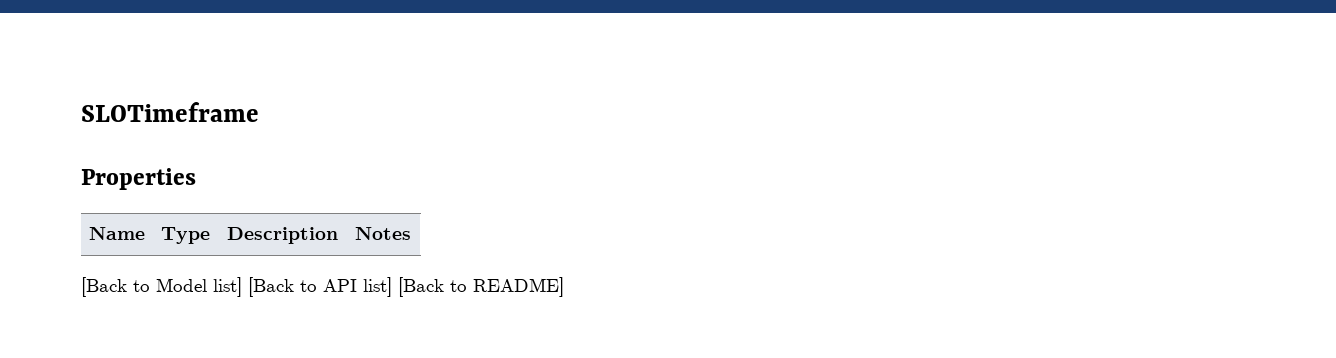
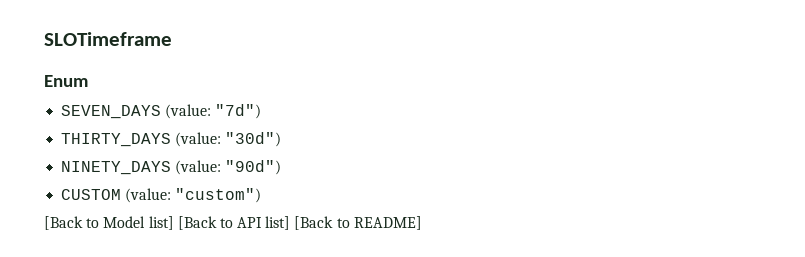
[81,168,196,190] [88,227,145,240] [160,227,210,244] [226,227,338,244] [354,227,411,240] Properties // Name | Type | Description | Notes -> [44,75,88,87] [61,104,262,119] [61,132,282,147] [61,160,282,175] [61,188,262,203] Enum // SEVEN_DAYS (value: "7d") // THIRTY_DAYS (value: "30d") // NINETY_DAYS (value: "90d") // CUSTOM (value: "custom")

